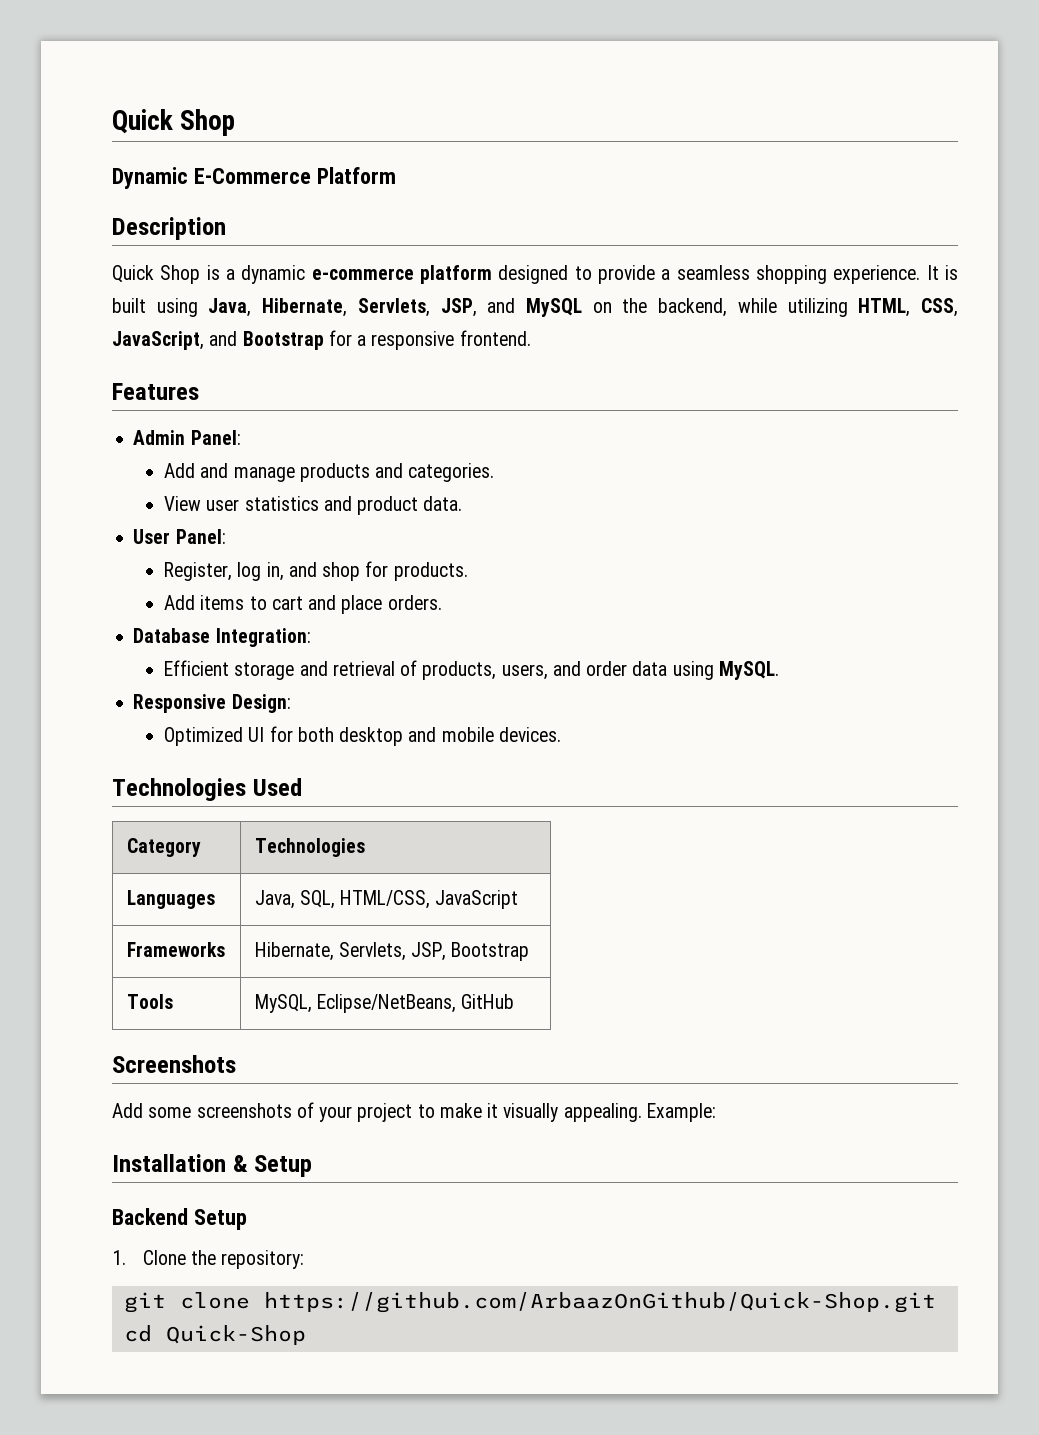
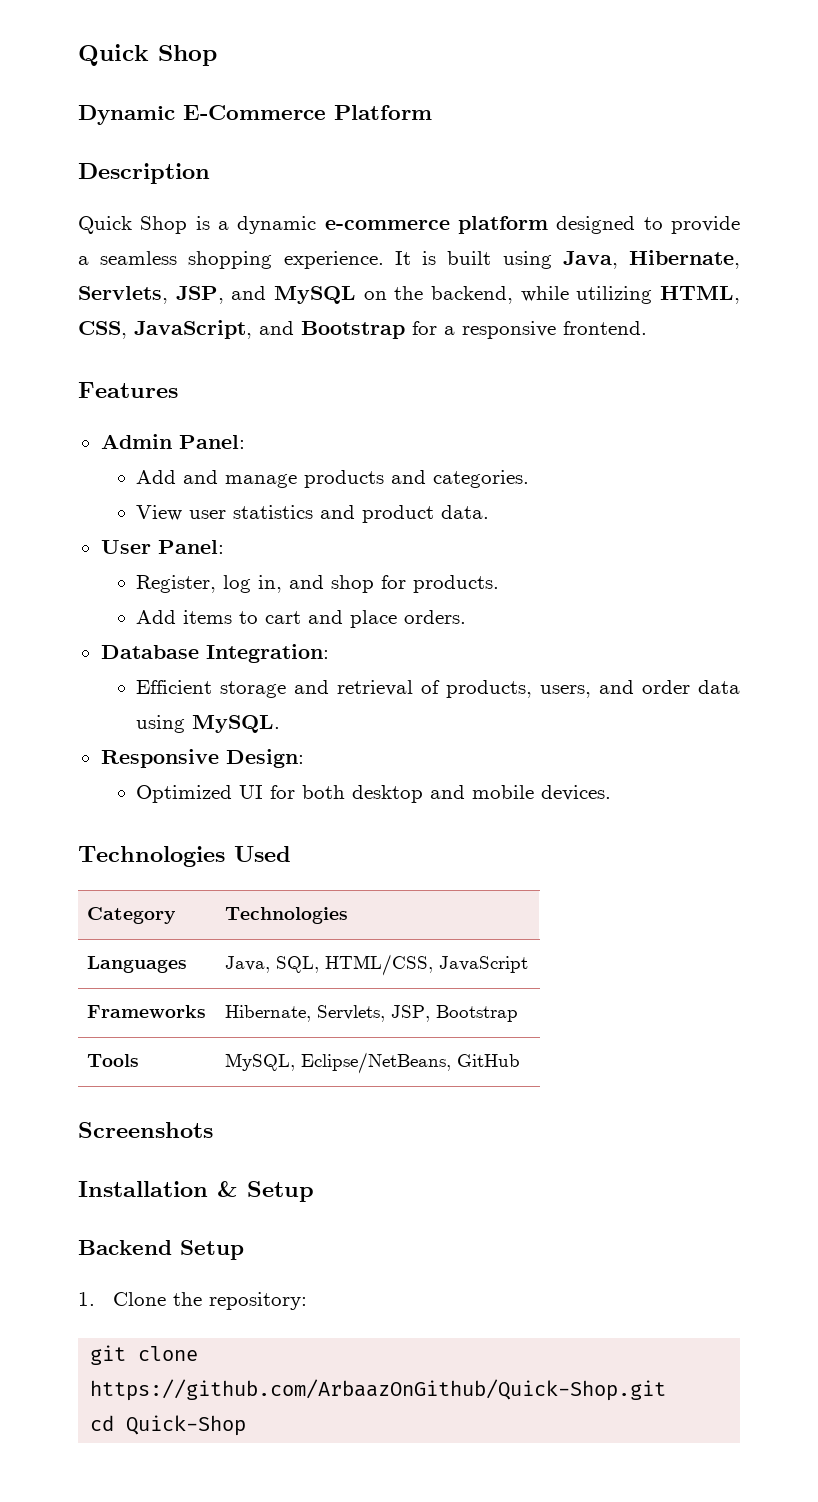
[112,1102,716,1122] // Add some screenshots of your project to make it visually appealing. Example: -> (213, 1130) none

